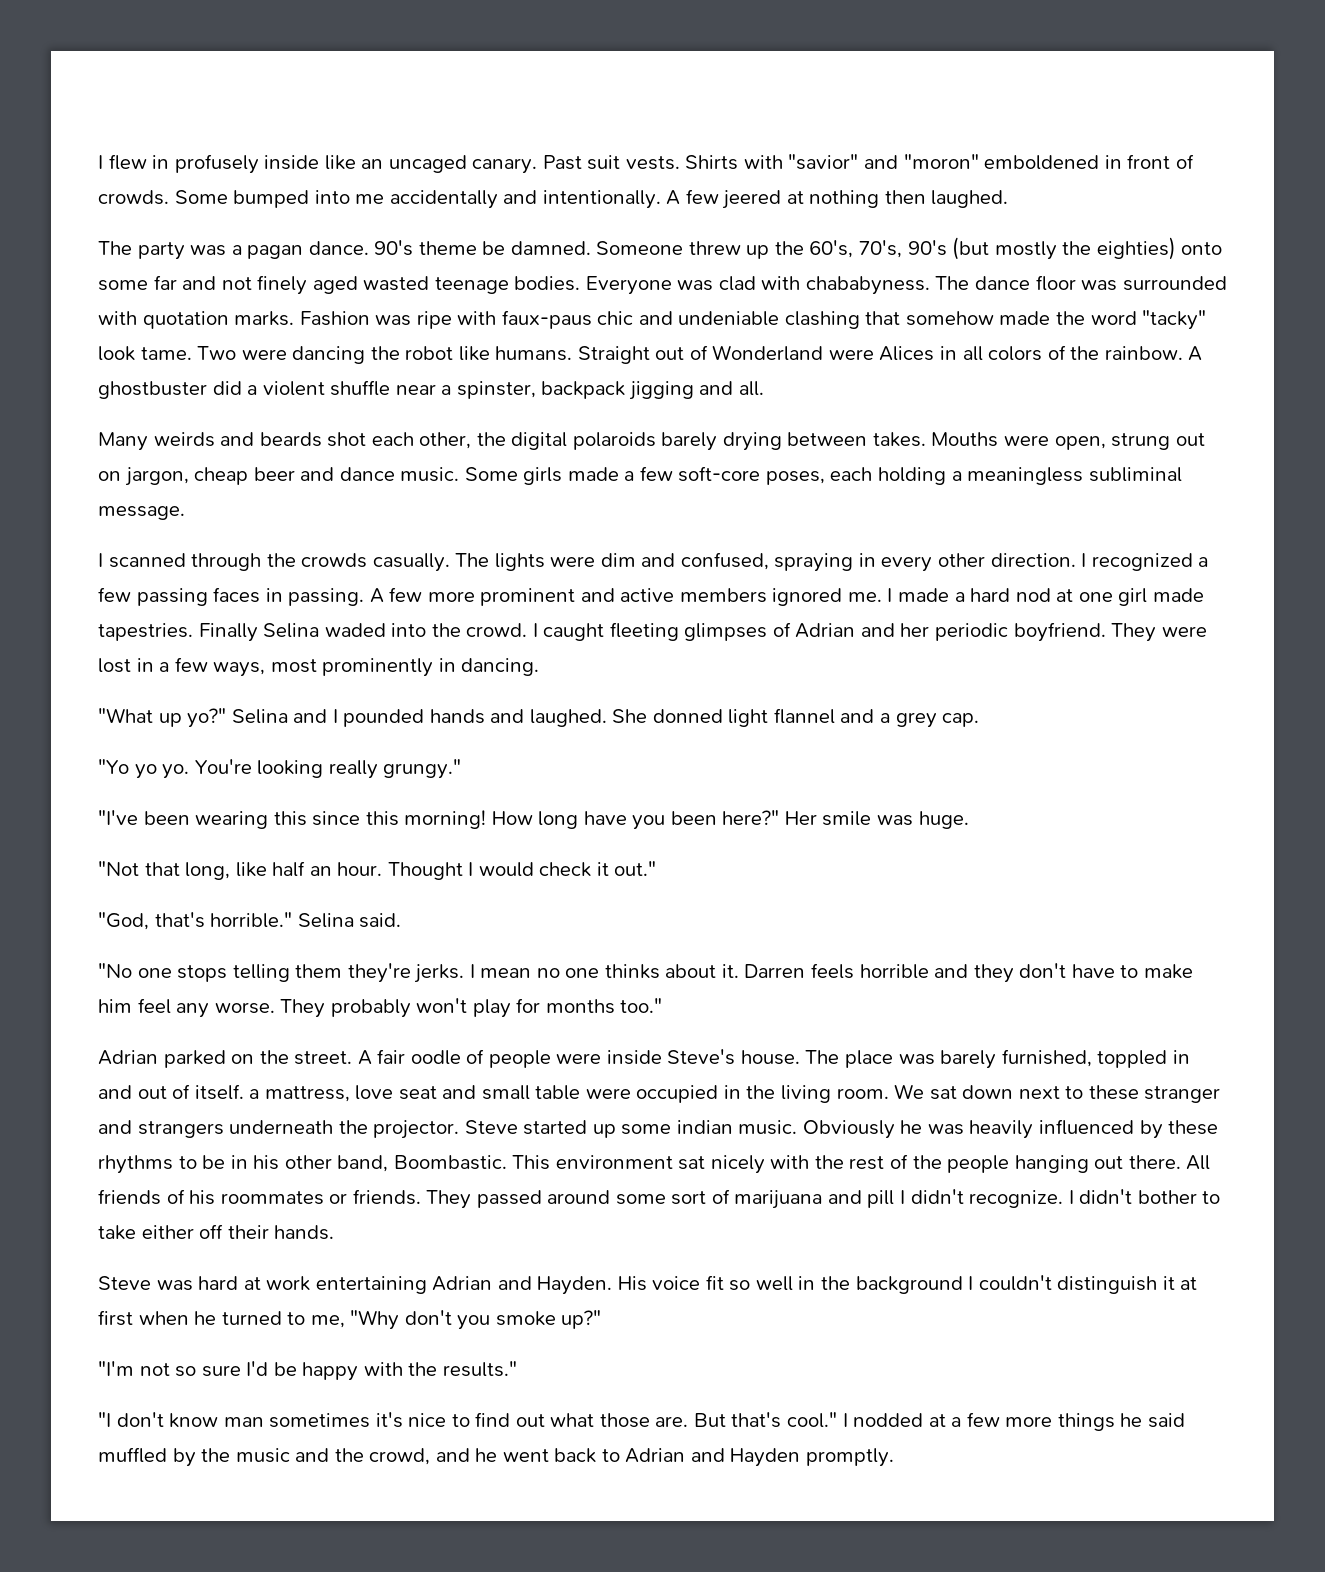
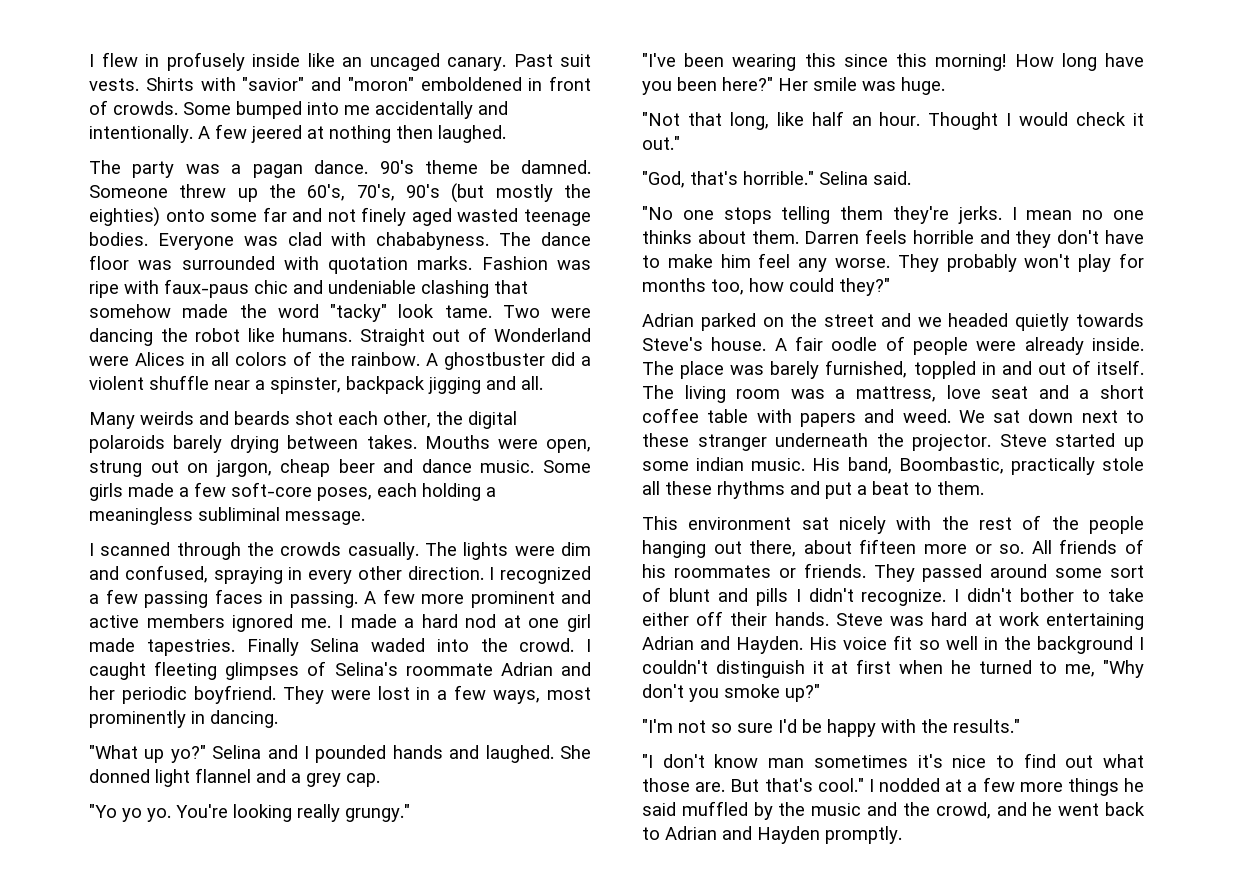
(791, 629) none -> [334,662,493,676] Selina's roommate
[721,964,739,978] it. -> [751,230,799,244] them.
[620,998,663,1013] too." -> [711,278,890,296] too, how could they?"
[294,1051,353,1065] street. -> [824,313,1144,331] [642,337,767,351] street and we headed quietly towards Steve's house.
[606,1049,800,1065] inside Steve's house. -> [1024,337,1144,355] already inside.
(244, 1092) none -> [642,385,825,403] The living room was
[481,1085,889,1103] small table were occupied in the living room. -> [1079,385,1144,399] [642,408,951,427] a short coffee table with papers and weed.
[98,1120,224,1138] and strangers -> (767, 442) none
[802,1119,1219,1139] [98,1155,507,1174] Obviously he was heavily influenced by these rhythms to be in his other band, Boombastic. -> [812,457,1144,475] [642,481,984,499] His band, Boombastic, practically stole all these rhythms and put a beat to them. //
[1128,1155,1181,1169] there. -> [749,539,1025,557] there, about fifteen more or so.
[734,1190,895,1209] marijuana and pill -> [668,588,788,606] blunt and pills
(335, 1232) // -> (829, 619) none

